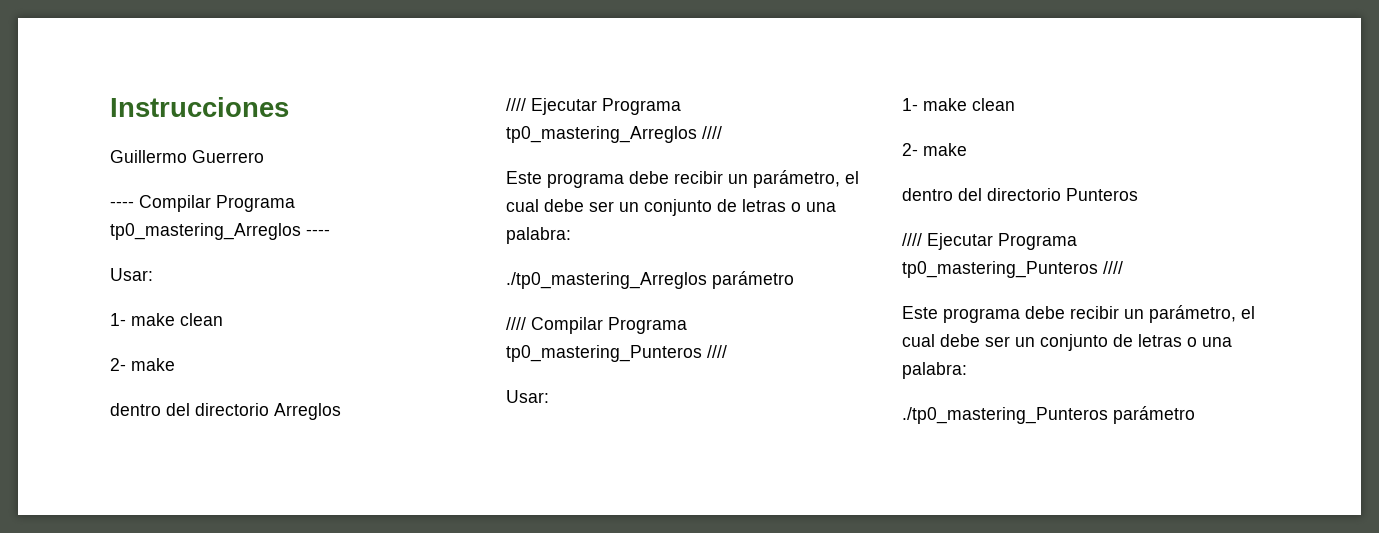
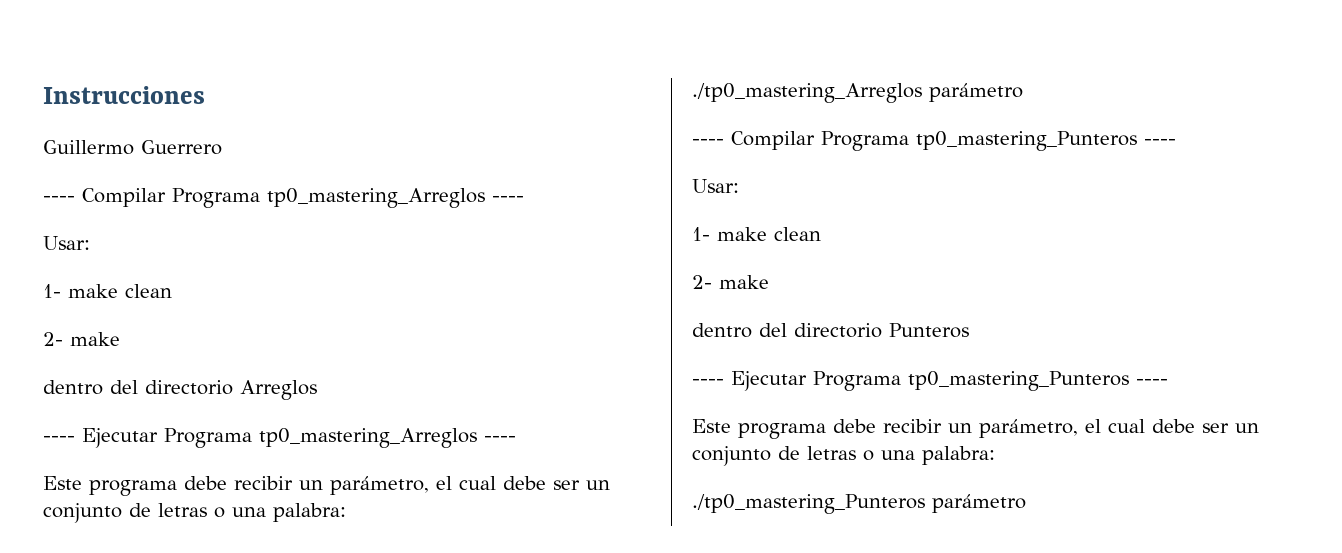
[506,98,526,111] //// -> [43,436,75,442] ----
[702,126,722,139] //// -> [484,436,516,442] ----
[506,317,526,330] //// -> [692,139,724,145] ----
[707,345,727,358] //// -> [1144,139,1176,145] ----
[902,233,922,246] //// -> [692,379,724,385] ----
[1103,261,1123,274] //// -> [1136,379,1168,385] ----

